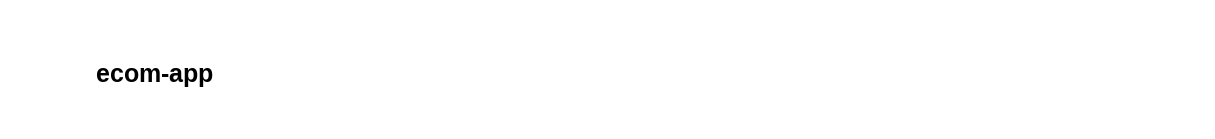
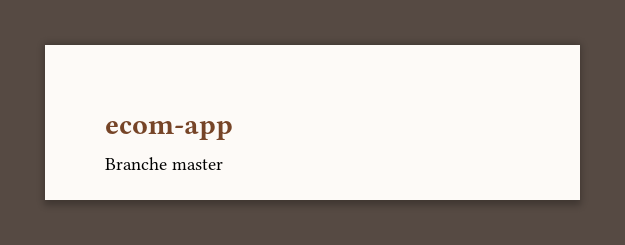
(213, 77) none -> [105,157,223,170] // Branche master

